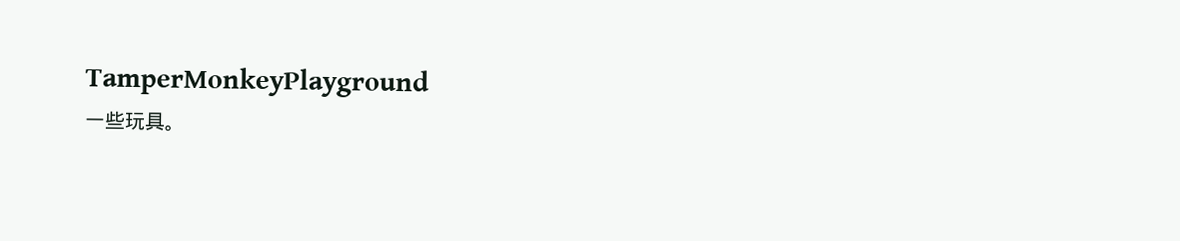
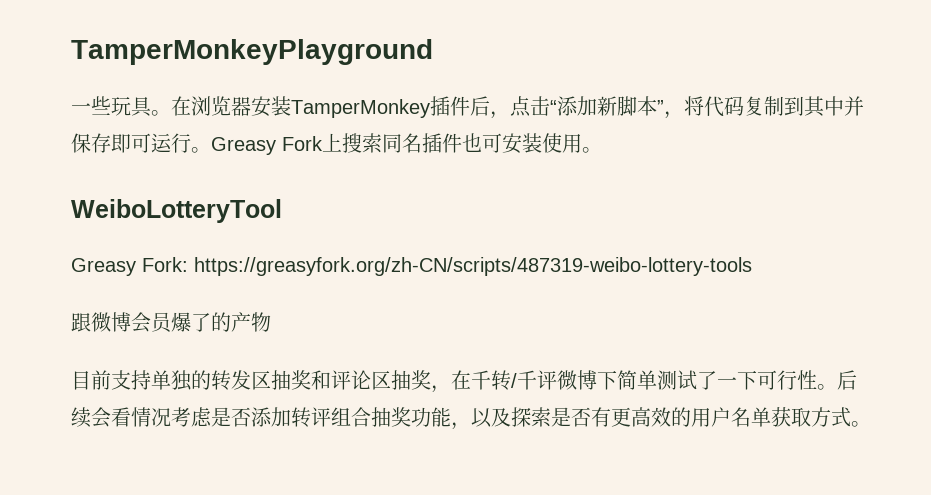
(185, 128) none -> [171,96,864,119] [71,133,602,155] [71,199,282,223] [71,257,752,276] [71,312,271,333] [71,370,857,393] [71,407,871,430] 在浏览器安装TamperMonkey插件后，点击“添加新脚本”，将代码复制到其中并保存即可运行。Greasy Fork上搜索同名插件也可安装使用。 // WeiboLotteryTool // Greasy Fork: https://greasyfork.org/zh-CN/scripts/487319-weibo-lottery-tools // 跟微博会员爆了的产物 // 目前支持单独的转发区抽奖和评论区抽奖，在千转/千评微博下简单测试了一下可行性。后续会看情况考虑是否添加转评组合抽奖功能，以及探索是否有更高效的用户名单获取方式。

